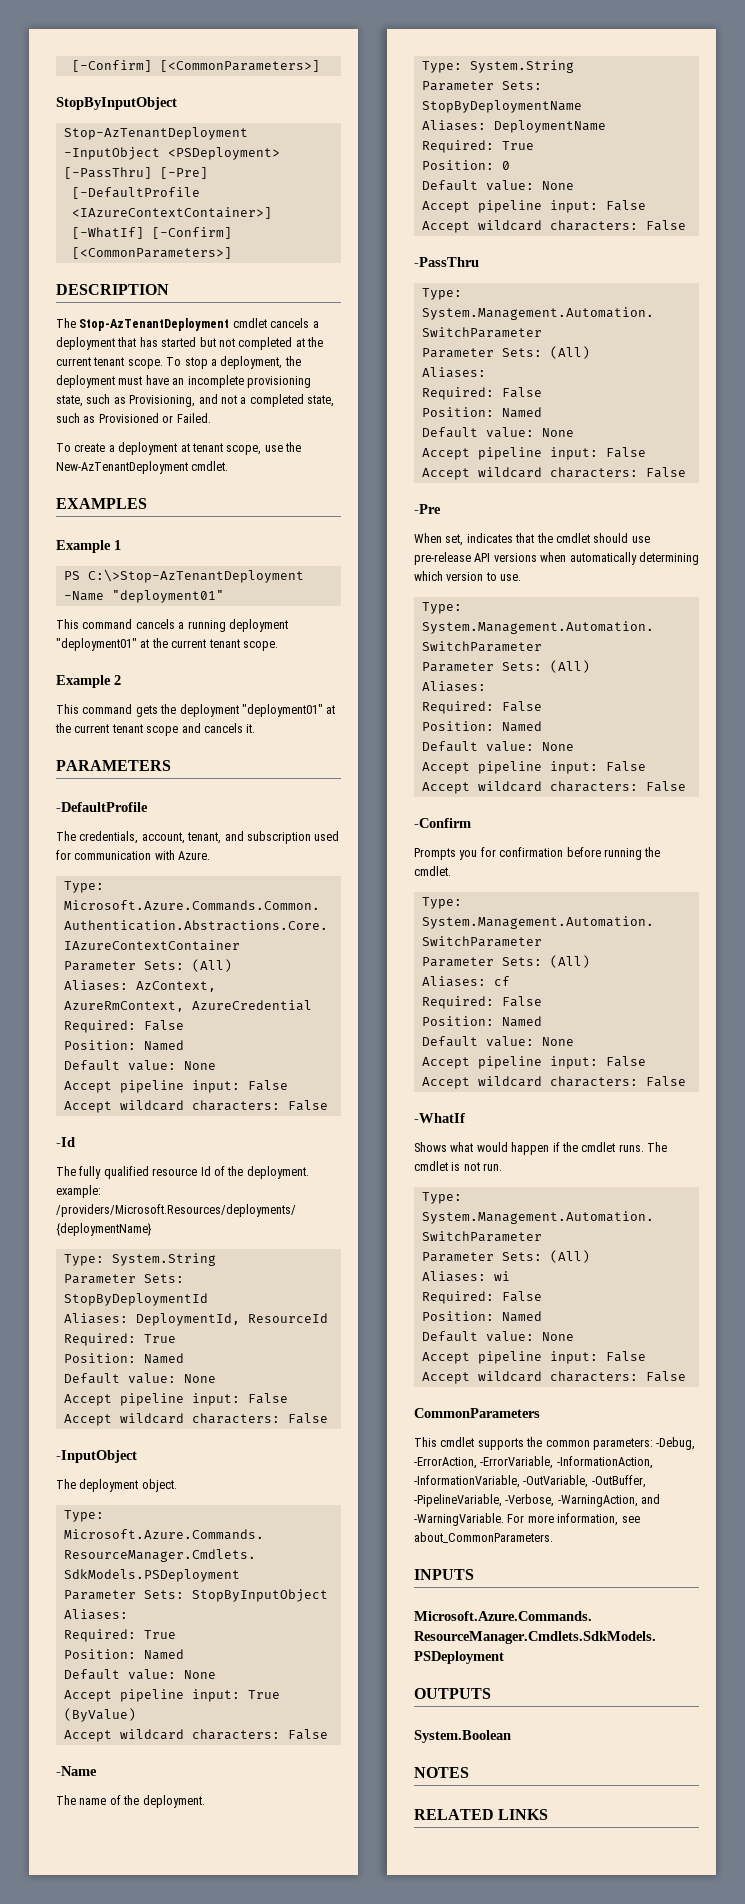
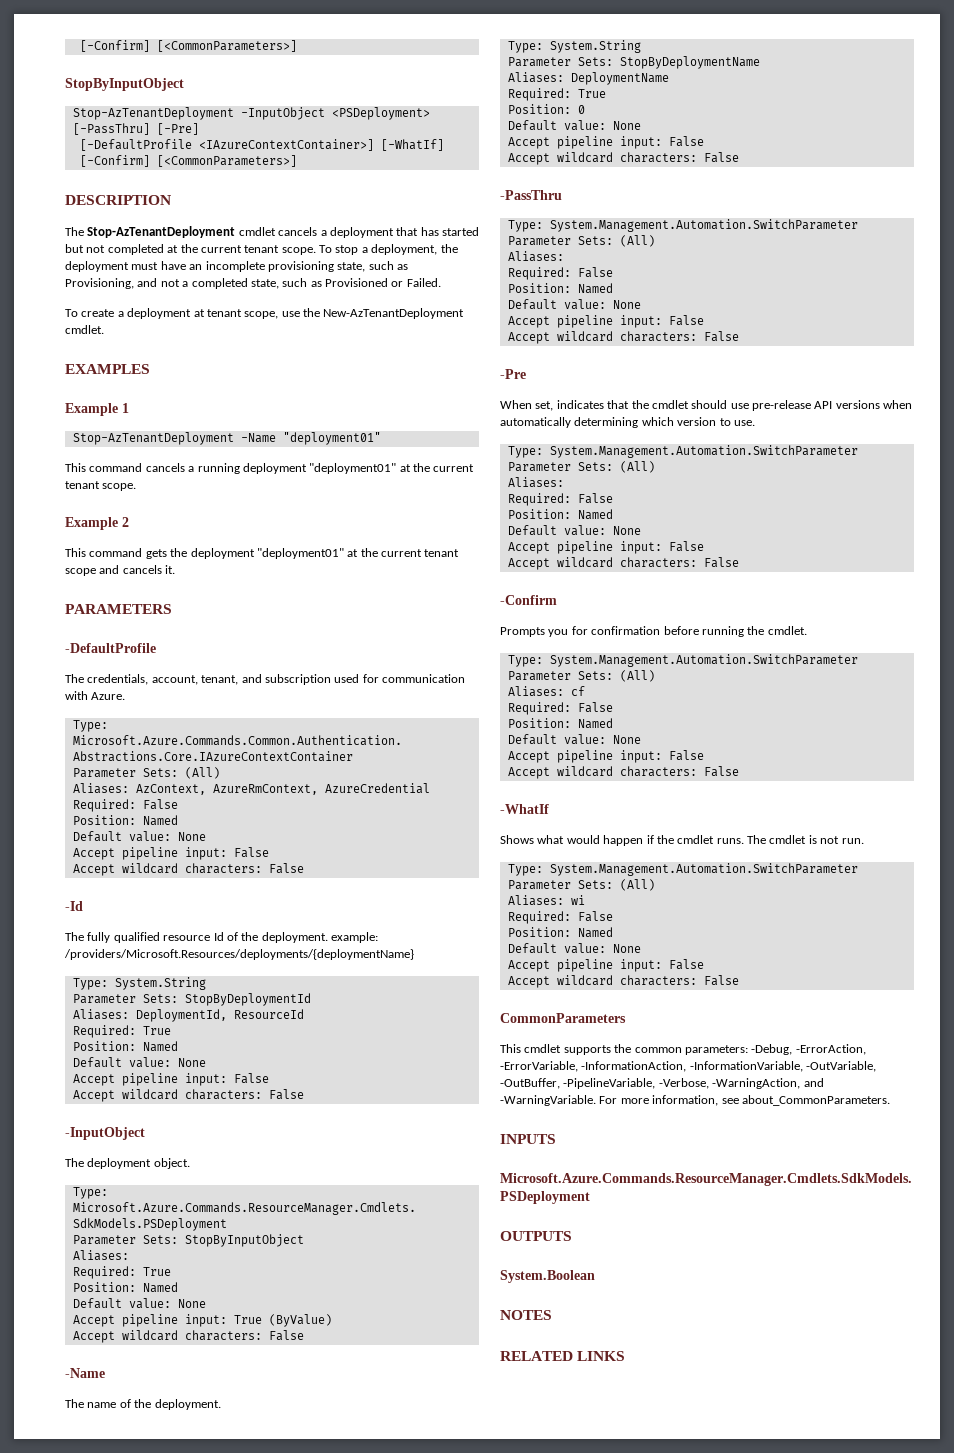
[63,569,304,583] PS C:\>Stop-AzTenantDeployment -> [72,432,234,445] Stop-AzTenantDeployment

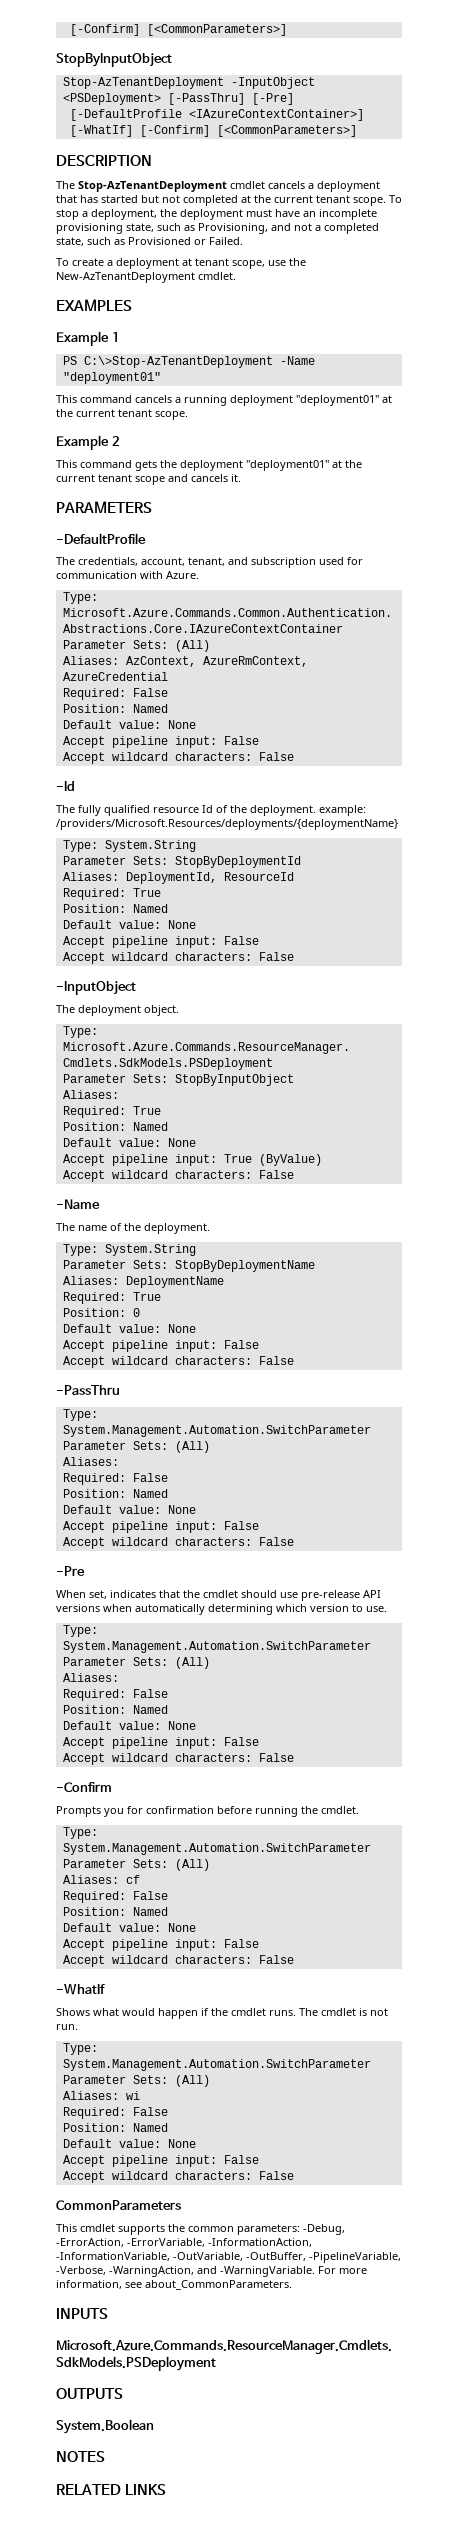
[72,432,234,445] Stop-AzTenantDeployment -> [62,356,273,368] PS C:\>Stop-AzTenantDeployment

